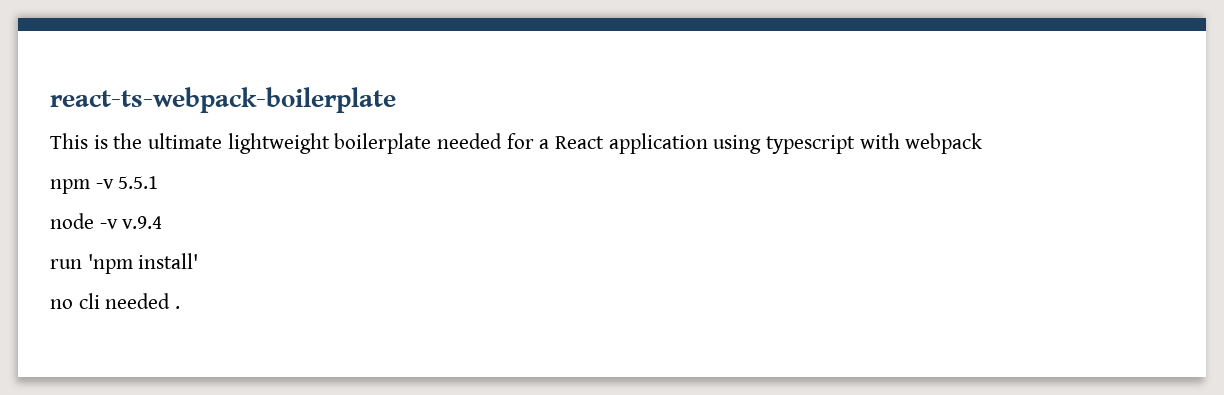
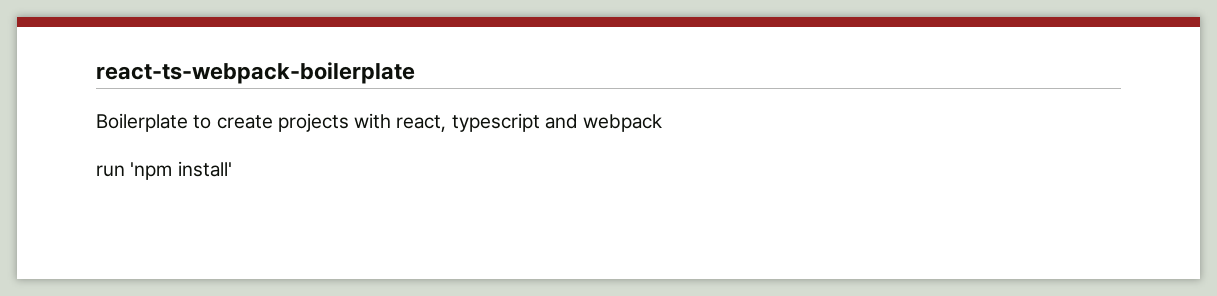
[50,133,983,154] [50,176,159,194] [50,213,163,229] This is the ultimate lightweight boilerplate needed for a React application using typescript with webpack // npm -v 5.5.1 // node -v v.9.4 -> [96,113,663,132] Boilerplate to create projects with react, typescript and webpack
[50,293,181,309] // no cli needed . -> (232, 169) none

